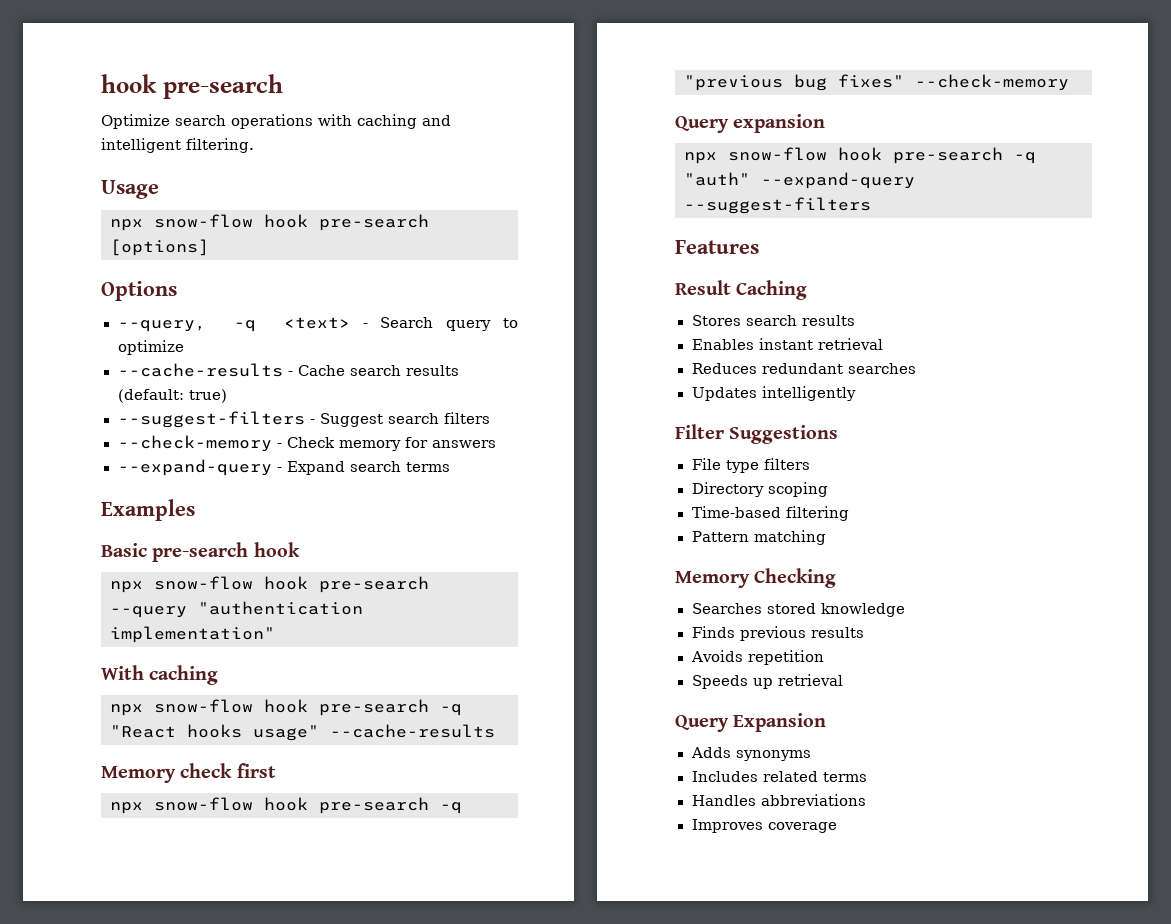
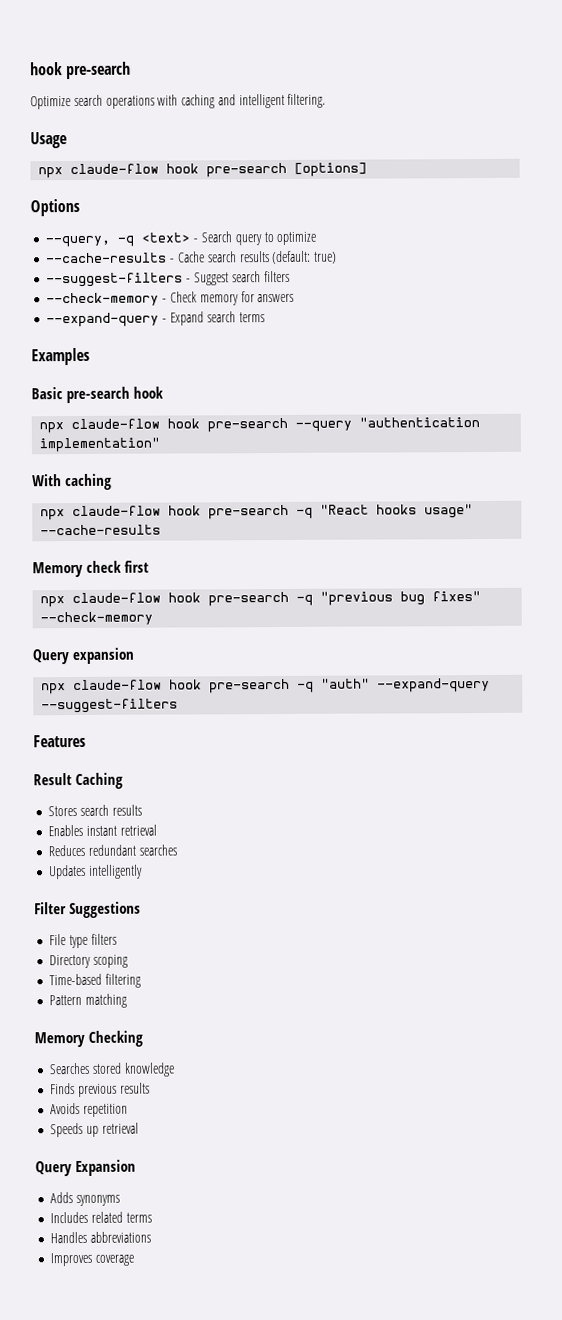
[154,214,253,228] snow-flow -> [70,163,160,175] claude-flow
[154,576,253,590] snow-flow -> [71,418,161,430] claude-flow
[154,699,253,713] snow-flow -> [72,505,162,517] claude-flow
[154,797,253,811] snow-flow -> [72,592,162,604] claude-flow
[728,147,827,161] snow-flow -> [73,679,163,691] claude-flow

